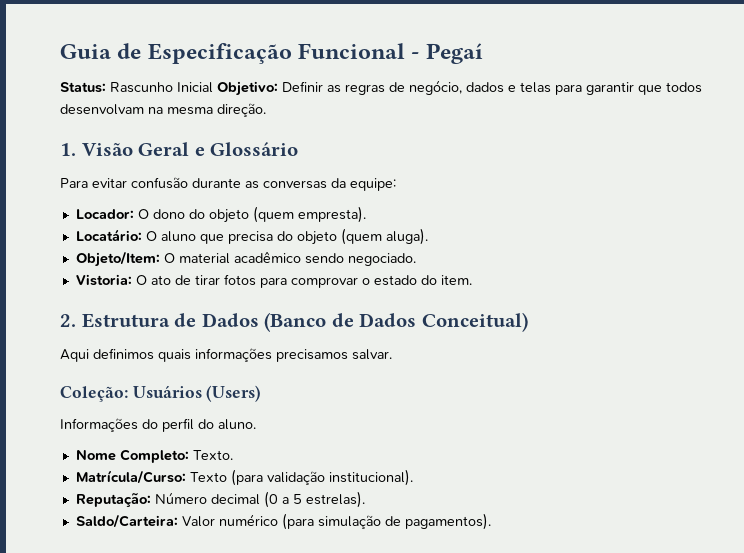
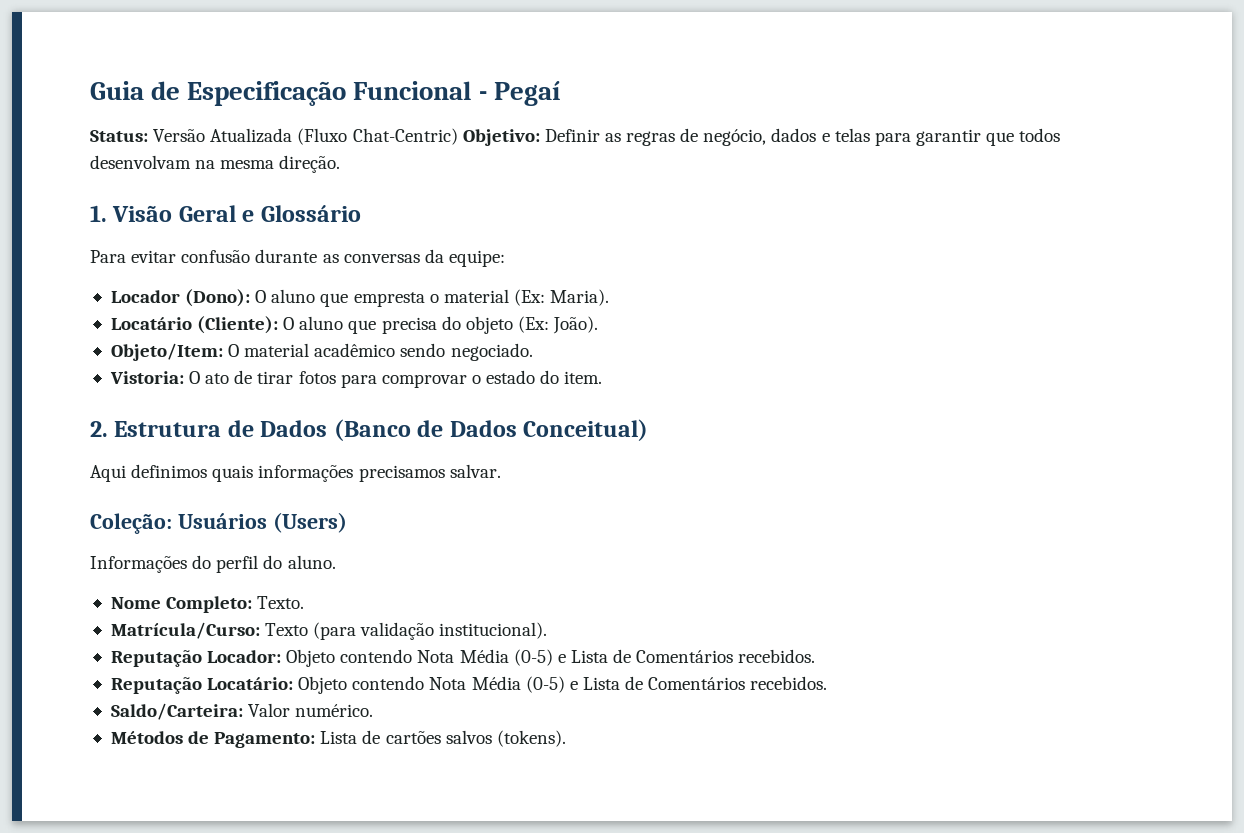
[110,82,213,93] Rascunho Inicial -> [153,128,458,145] Versão Atualizada (Fluxo Chat-Centric)
[75,206,366,223] [75,229,142,241] Locador: O dono do objeto (quem empresta). // Locatário: -> [110,289,610,307] [110,316,279,334] Locador (Dono): O aluno que empresta o material (Ex: Maria). // Locatário (Cliente):
[340,228,428,245] (quem aluga). -> [517,316,599,334] (Ex: João).
[75,491,365,508] [75,513,491,530] Reputação: Número decimal (0 a 5 estrelas). // Saldo/Carteira: Valor numérico (para simulação de pagamentos). -> [110,649,816,667] [110,676,828,694] [110,703,374,720] [110,730,566,748] Reputação Locador: Objeto contendo Nota Média (0-5) e Lista de Comentários recebidos. // Reputação Locatário: Objeto contendo Nota Média (0-5) e Lista de Comentários recebidos. // Saldo/Carteira: Valor numérico. // Métodos de Pagamento: Lista de cartões salvos (tokens).

